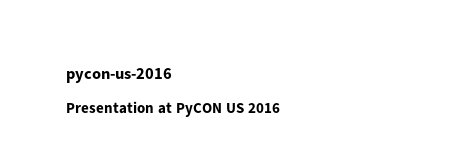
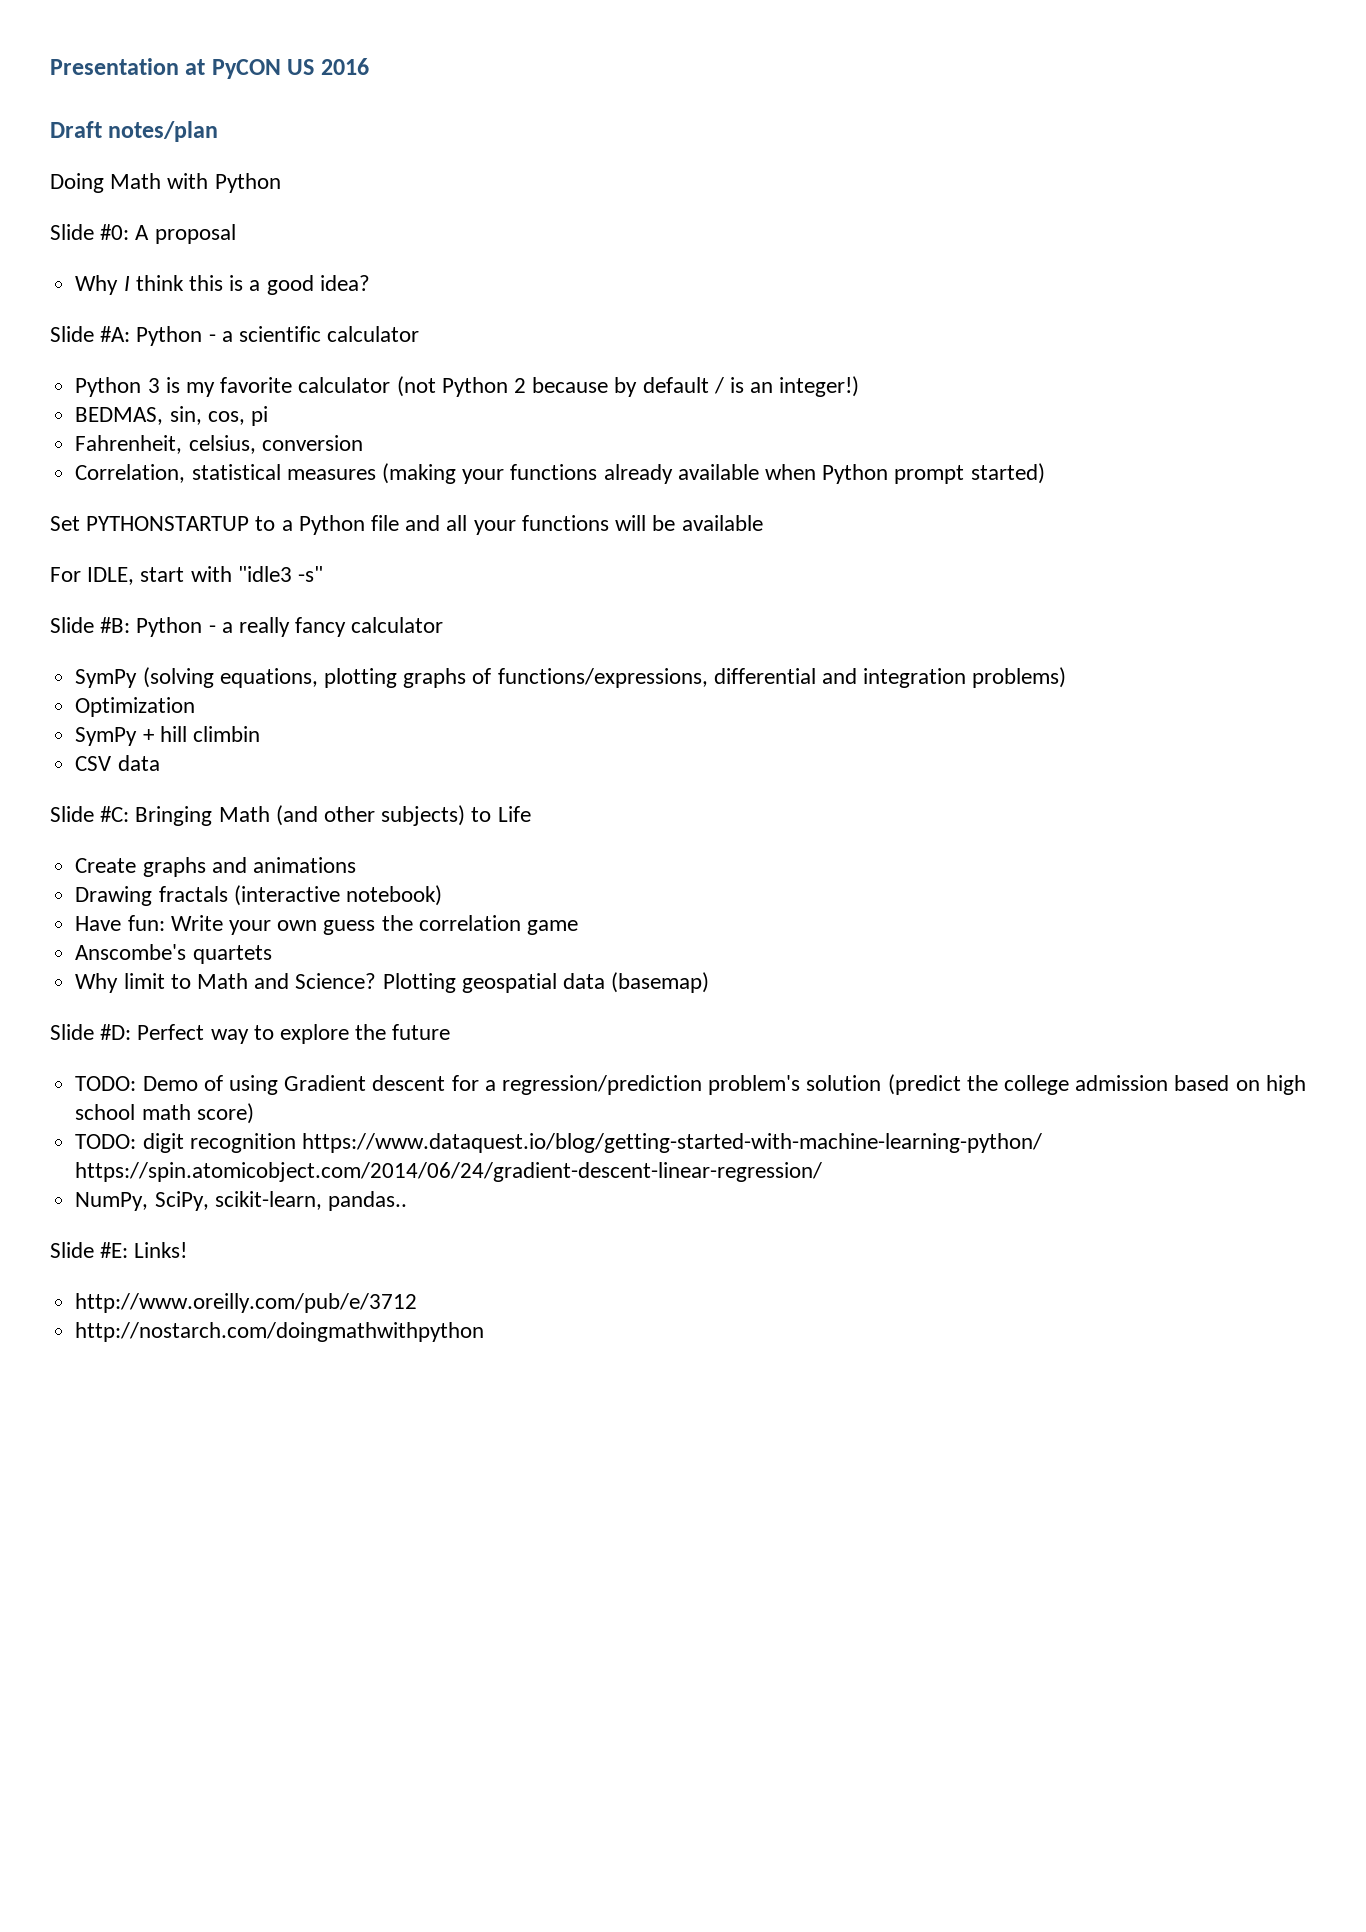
[66,68,172,83] pycon-us-2016 // -> (50, 66) none
(281, 108) none -> [50,121,219,142] [50,173,281,193] [50,224,236,244] [75,275,370,295] [50,326,420,346] [75,376,860,397] [75,406,268,426] [75,435,363,454] [75,463,1045,484] [50,515,763,535] [50,566,324,585] [50,617,444,637] [75,667,1067,688] [75,697,196,717] [75,726,260,746] [75,755,160,771] [50,805,531,826] [75,857,356,877] [75,885,442,906] [75,915,578,935] [75,944,272,964] [75,972,710,993] [50,1024,451,1044] [75,1074,1306,1095] [75,1103,254,1124] [75,1133,1042,1153] [75,1162,823,1182] [75,1191,407,1211] [50,1242,188,1258] [75,1293,418,1313] [75,1322,485,1342] // Draft notes/plan // Doing Math with Python // Slide #0: A proposal // Why I think this is a good idea? // Slide #A: Python - a scientific calculator // Python 3 is my favorite calculator (not Python 2 because by default / is an integer!) // BEDMAS, sin, cos, pi // Fahrenheit, celsius, conversion // Correlation, statistical measures (making your functions already available when Python prompt started) // Set PYTHONSTARTUP to a Python file and all your functions will be available // For IDLE, start with "idle3 -s" // Slide #B: Python - a really fancy calculator // SymPy (solving equations, plotting graphs of functions/expressions, differential and integration problems) // Optimization // SymPy + hill climbin // CSV data // Slide #C: Bringing Math (and other subjects) to Life // Create graphs and animations // Drawing fractals (interactive notebook) // Have fun: Write your own guess the correlation game // Anscombe's quartets // Why limit to Math and Science? Plotting geospatial data (basemap) // Slide #D: Perfect way to explore the future // TODO: Demo of using Gradient descent for a regression/prediction problem's solution (predict the college admission based on high school math score) // TODO: digit recognition https://www.dataquest.io/blog/getting-started-with-machine-learning-python/ https://spin.atomicobject.com/2014/06/24/gradient-descent-linear-regression/ // NumPy, SciPy, scikit-learn, pandas.. // Slide #E: Links! // http://www.oreilly.com/pub/e/3712 // http://nostarch.com/doingmathwithpython

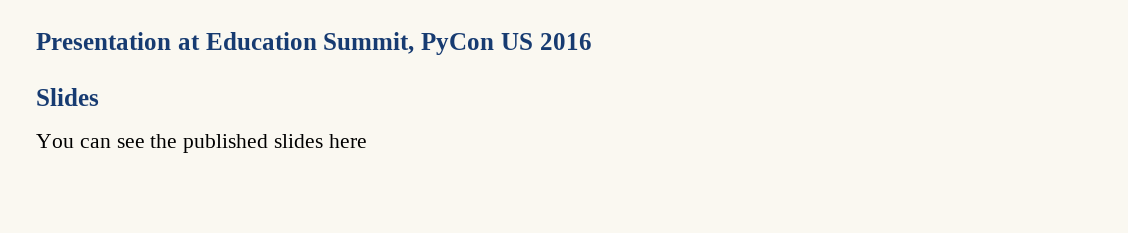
[211,59,281,79] PyCON -> [205,32,494,55] Education Summit, PyCon
[50,121,219,142] [50,173,281,193] [50,224,236,244] [75,275,370,295] [50,326,420,346] [75,376,860,397] [75,406,268,426] [75,435,363,454] [75,463,1045,484] [50,515,763,535] [50,566,324,585] [50,617,444,637] [75,667,1067,688] [75,697,196,717] [75,726,260,746] [75,755,160,771] [50,805,531,826] [75,857,356,877] [75,885,442,906] [75,915,578,935] [75,944,272,964] [75,972,710,993] [50,1024,451,1044] [75,1074,1306,1095] [75,1103,254,1124] [75,1133,1042,1153] [75,1162,823,1182] [75,1191,407,1211] [50,1242,188,1258] [75,1293,418,1313] [75,1322,485,1342] Draft notes/plan // Doing Math with Python // Slide #0: A proposal // Why I think this is a good idea? // Slide #A: Python - a scientific calculator // Python 3 is my favorite calculator (not Python 2 because by default / is an integer!) // BEDMAS, sin, cos, pi // Fahrenheit, celsius, conversion // Correlation, statistical measures (making your functions already available when Python prompt started) // Set PYTHONSTARTUP to a Python file and all your functions will be available // For IDLE, start with "idle3 -s" // Slide #B: Python - a really fancy calculator // SymPy (solving equations, plotting graphs of functions/expressions, differential and integration problems) // Optimization // SymPy + hill climbin // CSV data // Slide #C: Bringing Math (and other subjects) to Life // Create graphs and animations // Drawing fractals (interactive notebook) // Have fun: Write your own guess the correlation game // Anscombe's quartets // Why limit to Math and Science? Plotting geospatial data (basemap) // Slide #D: Perfect way to explore the future // TODO: Demo of using Gradient descent for a regression/prediction problem's solution (predict the college admission based on high school math score) // TODO: digit recognition https://www.dataquest.io/blog/getting-started-with-machine-learning-python/ https://spin.atomicobject.com/2014/06/24/gradient-descent-linear-regression/ // NumPy, SciPy, scikit-learn, pandas.. // Slide #E: Links! // http://www.oreilly.com/pub/e/3712 // http://nostarch.com/doingmathwithpython -> [36,88,99,106] [36,134,367,153] Slides // You can see the published slides here

